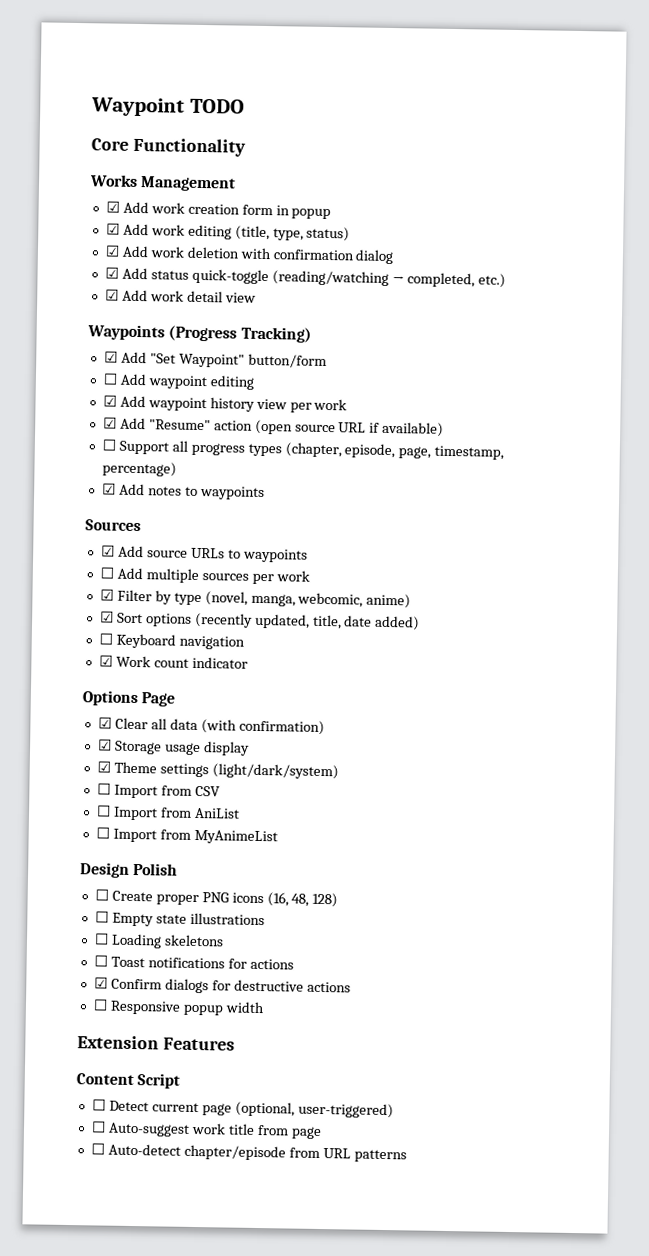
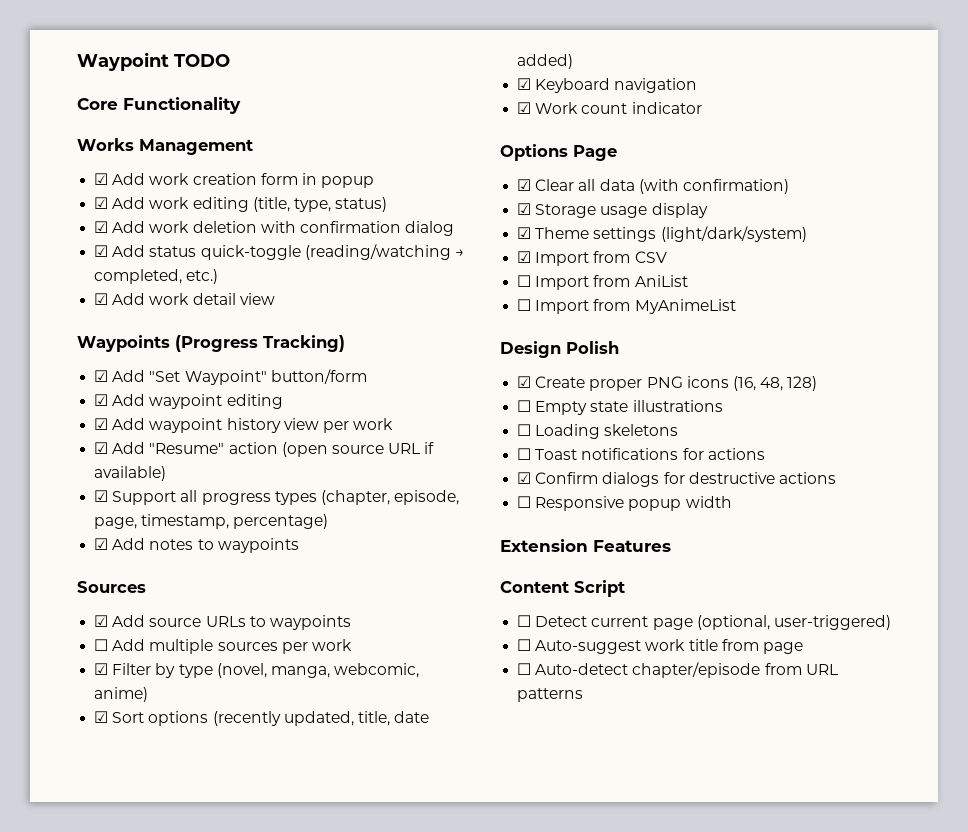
[102,373,118,385] ☐ -> [94,394,109,406] ☑
[101,439,116,451] ☐ -> [94,490,109,502] ☑
[98,633,113,645] ☐ -> [517,78,532,90] ☑
[96,783,111,795] ☐ -> [517,251,532,263] ☑
[94,889,109,901] ☐ -> [517,376,532,388] ☑

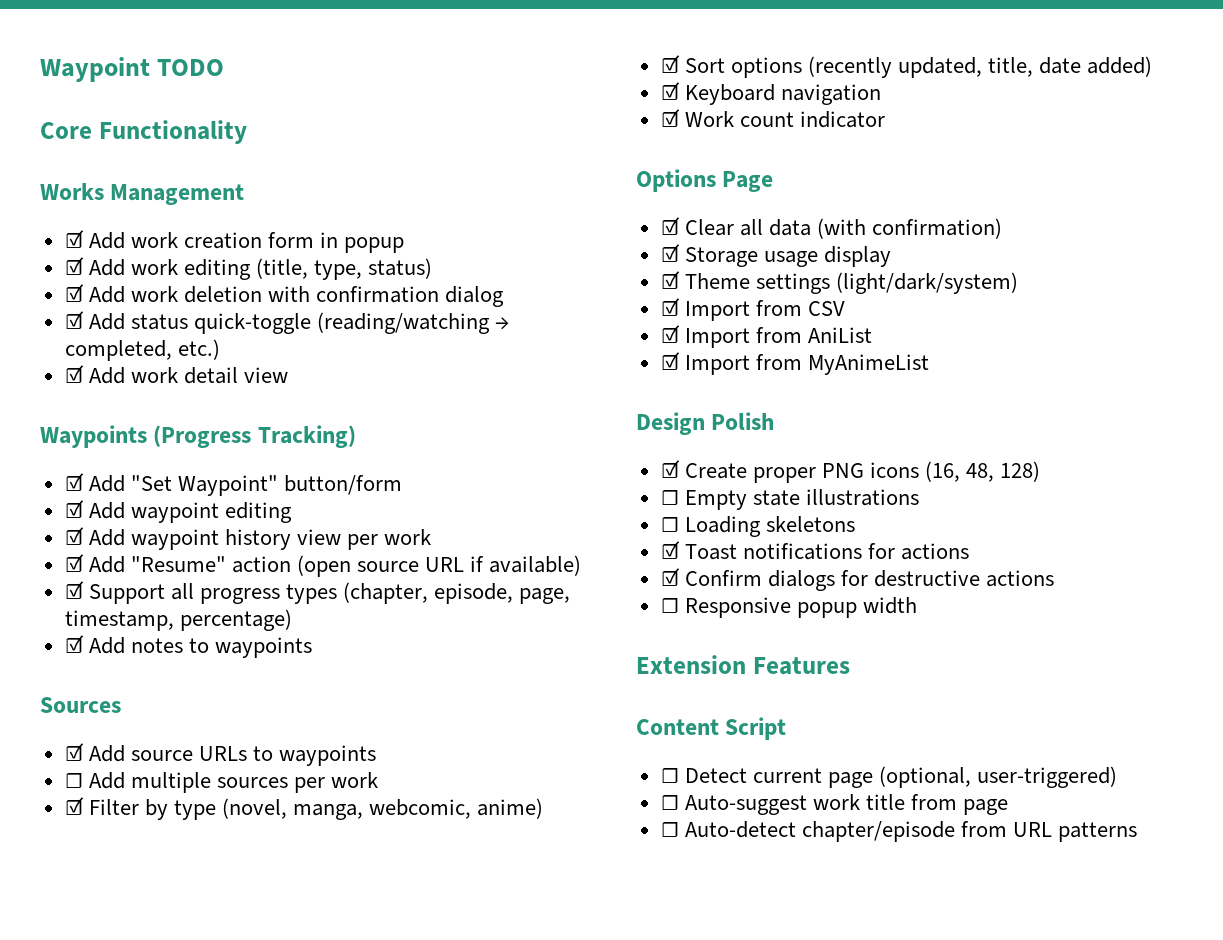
[517,275,532,287] ☐ -> [660,325,680,343] ☑
[517,299,532,311] ☐ -> [660,352,680,370] ☑
[517,448,532,460] ☐ -> [660,541,680,559] ☑

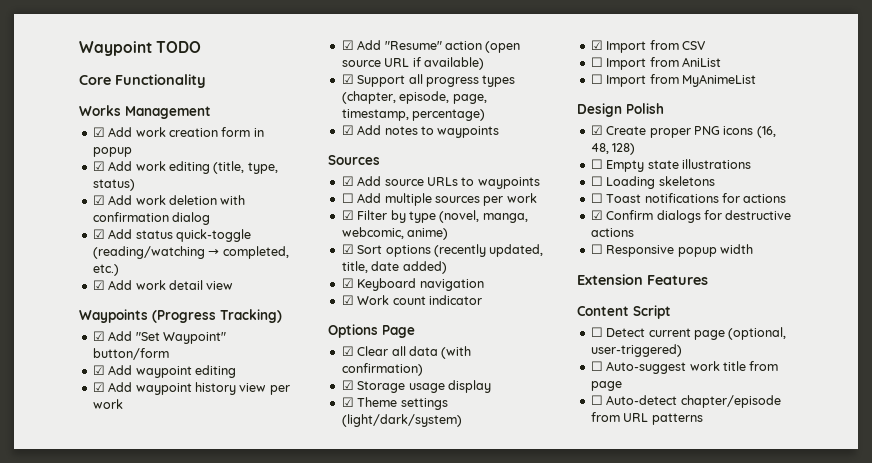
[660,325,680,343] ☑ -> [590,57,603,67] ☐
[660,352,680,370] ☑ -> [590,74,603,84] ☐
[660,541,680,559] ☑ -> [590,193,603,203] ☐

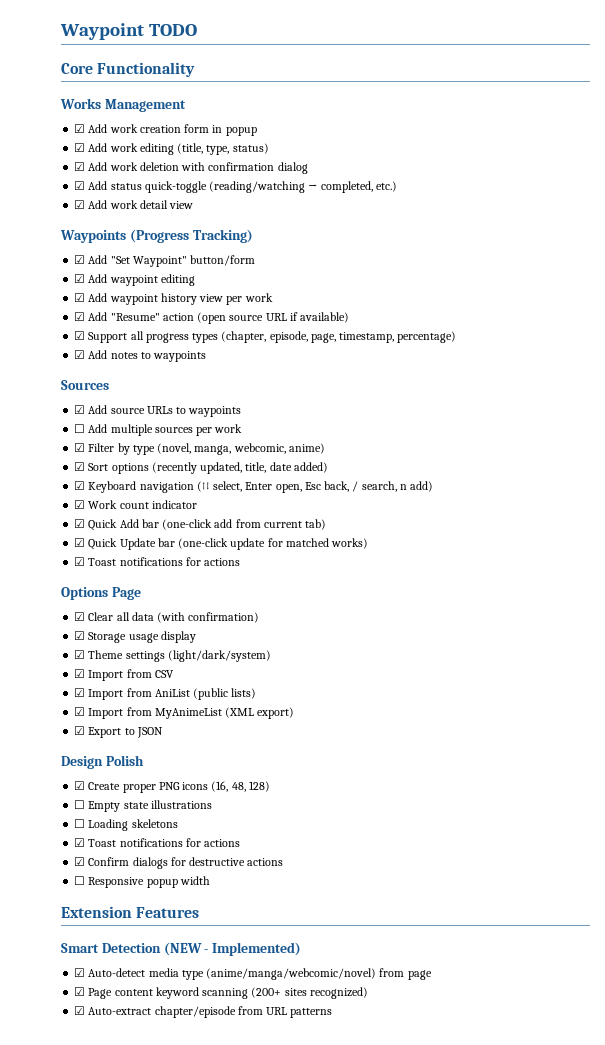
[341,295,482,305] // ☑ Work count indicator -> [196,481,434,493] [74,500,197,509] [74,519,327,531] [74,538,369,550] [74,557,241,566] (↑↓ select, Enter open, Esc back, / search, n add) // ☑ Work count indicator // ☑ Quick Add bar (one-click add from current tab) // ☑ Quick Update bar (one-click update for matched works) // ☑ Toast notifications for actions
[590,57,603,67] ☐ -> [74,688,86,697] ☑
[590,74,603,84] // ☐ -> [193,688,257,700] [74,707,86,716] (public lists) // ☑
(756, 80) none -> [225,707,295,719] [74,726,163,738] (XML export) // ☑ Export to JSON
[590,193,603,203] ☐ -> [74,838,86,847] ☑
[577,305,671,319] [590,327,787,340] [590,344,682,357] [590,361,779,374] [590,381,622,391] [590,395,678,405] Content Script // ☐ Detect current page (optional, user-triggered) // ☐ Auto-suggest work title from page // ☐ Auto-detect -> [61,942,302,956] [74,968,432,980] [74,987,368,999] [74,1006,152,1015] Smart Detection (NEW - Implemented) // ☑ Auto-detect media type (anime/manga/webcomic/novel) from page // ☑ Page content keyword scanning (200+ sites recognized) // ☑ Auto-extract

